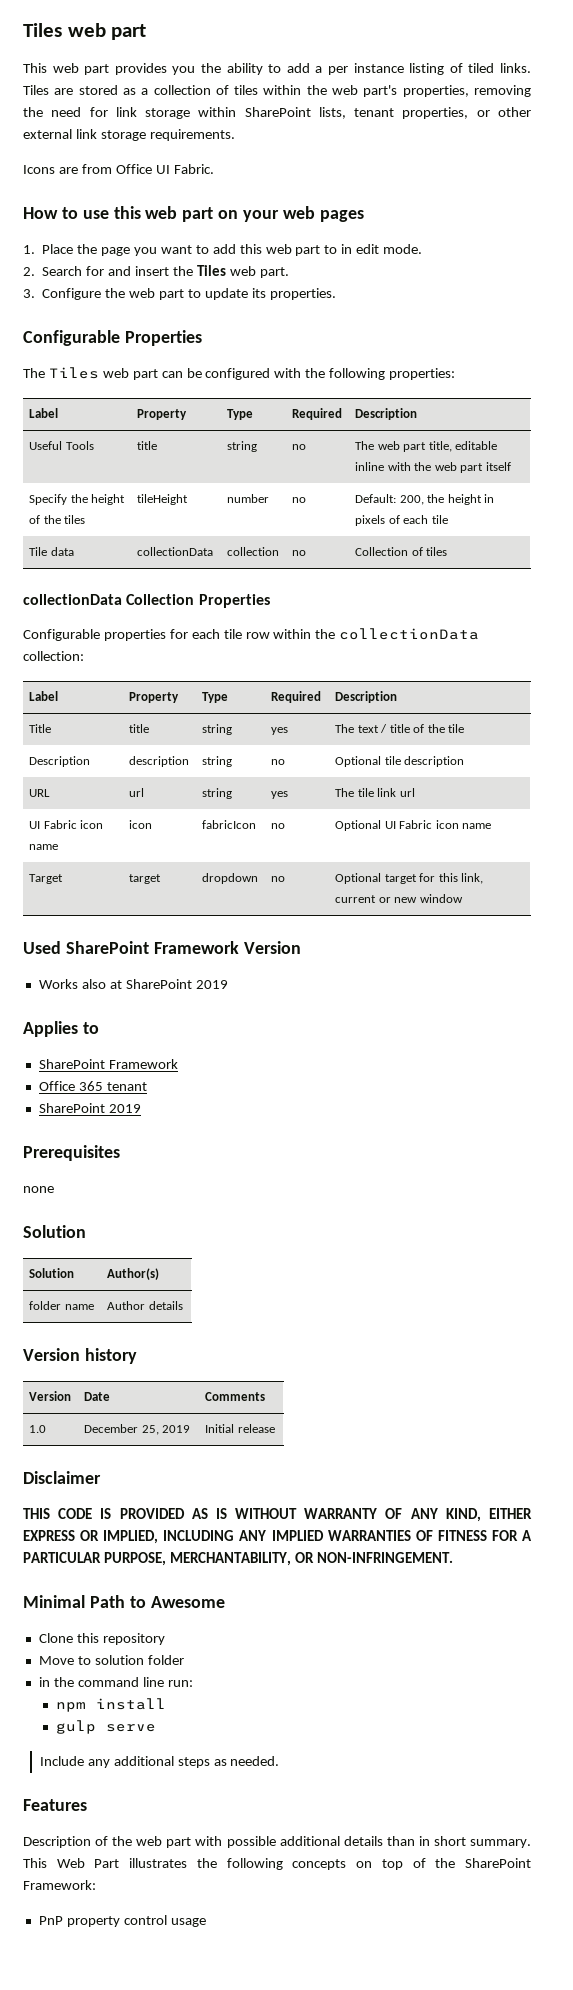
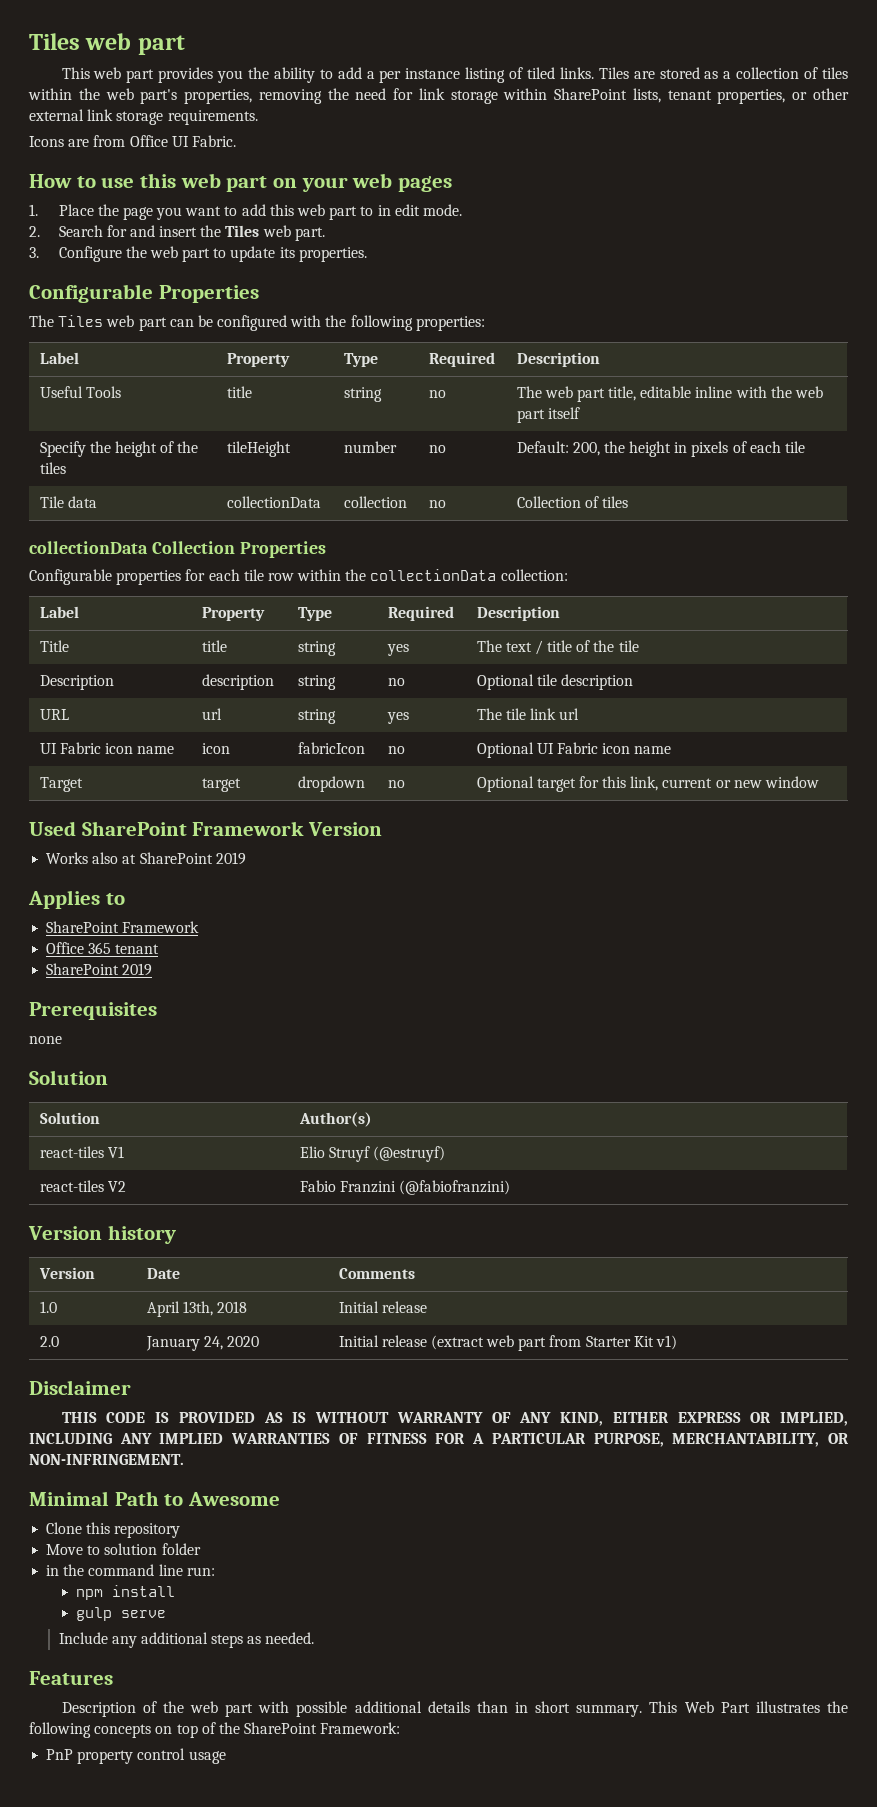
[29,1301,94,1310] [107,1301,183,1310] folder name | Author details -> [39,1146,124,1158] [299,1146,445,1162] [39,1180,126,1192] [299,1180,510,1195] react-tiles V1 | Elio Struyf (@estruyf) // react-tiles V2 | Fabio Franzini (@fabiofranzini)
[84,1424,191,1435] [205,1424,275,1433] December 25, 2019 | Initial release -> [146,1301,247,1317] [338,1301,427,1313] [39,1336,59,1347] [145,1336,259,1351] [338,1335,677,1351] April 13th, 2018 | Initial release // 2.0 | January 24, 2020 | Initial release (extract web part from Starter Kit v1)

